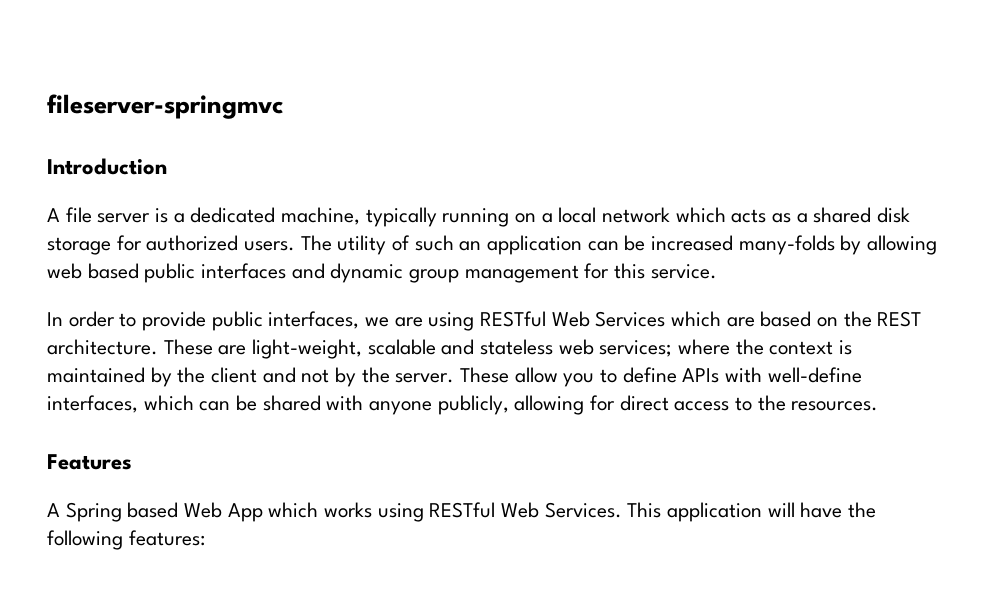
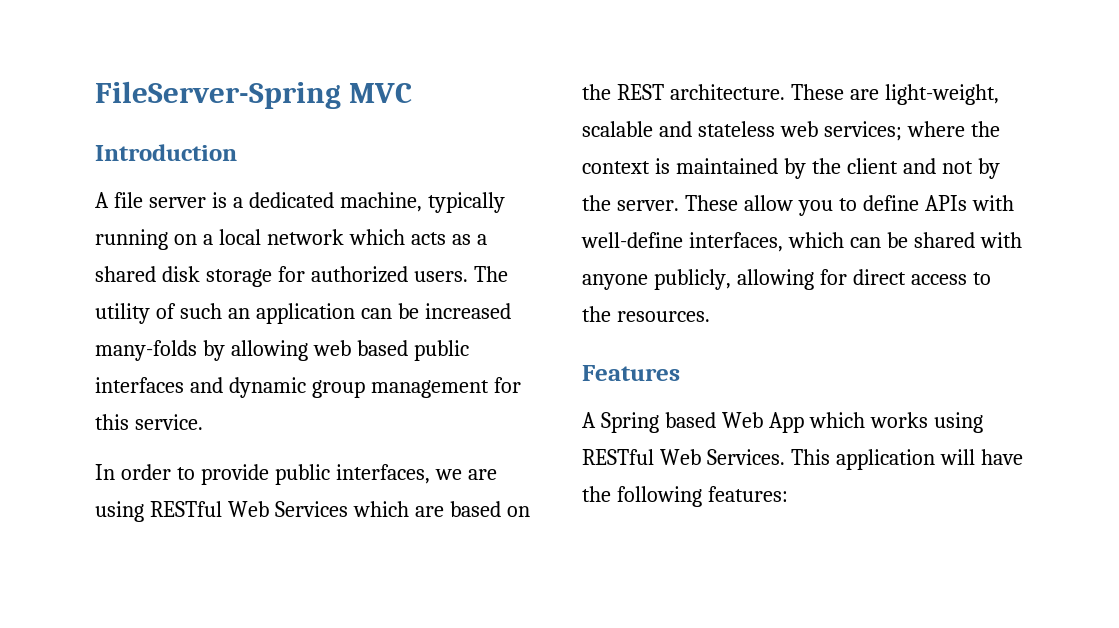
[47,94,283,119] fileserver-springmvc -> [95,81,413,109] FileServer-Spring MVC

